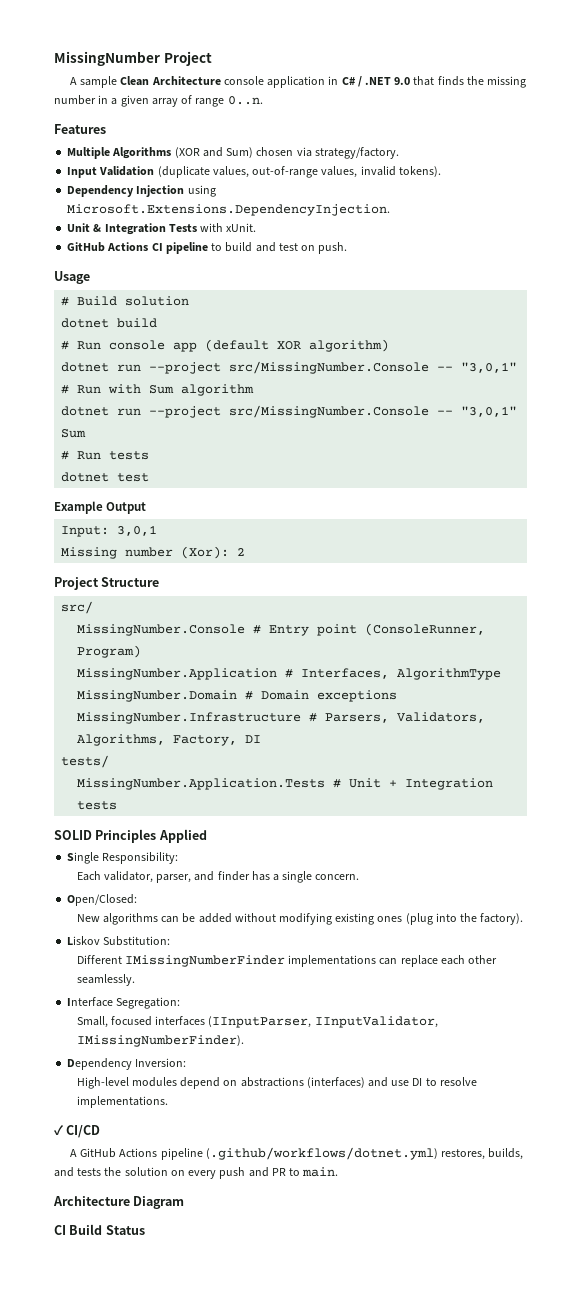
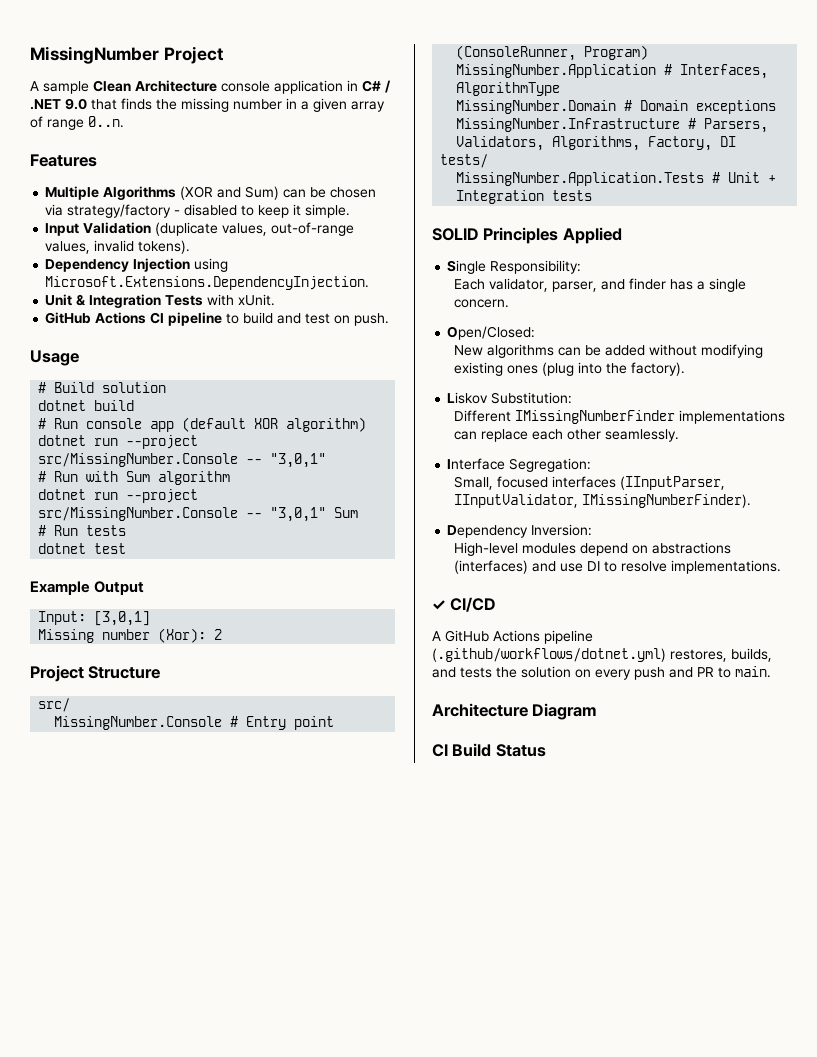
[256,147,399,159] chosen via strategy/factory. -> [283,187,377,198] [45,204,351,218] can be chosen via strategy/factory - disabled to keep it simple.
[117,525,158,536] 3,0,1 -> [94,611,151,626] [3,0,1]

